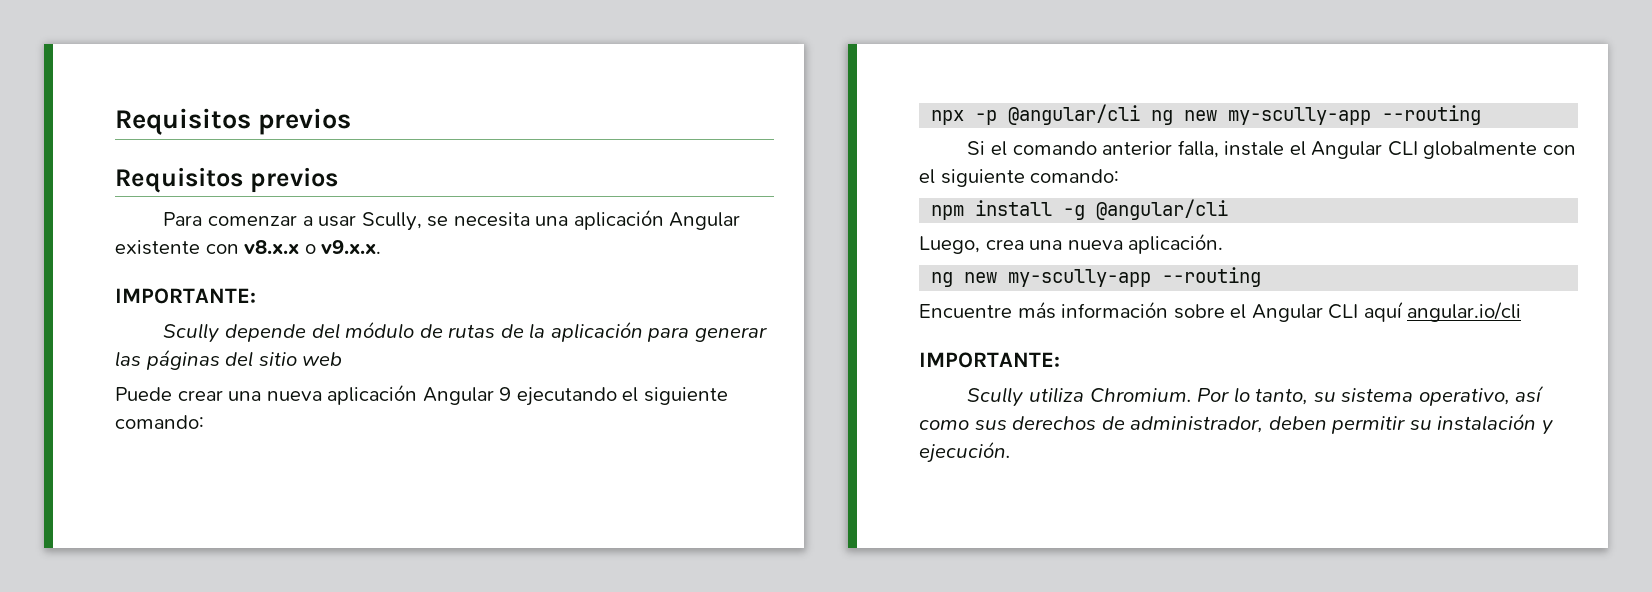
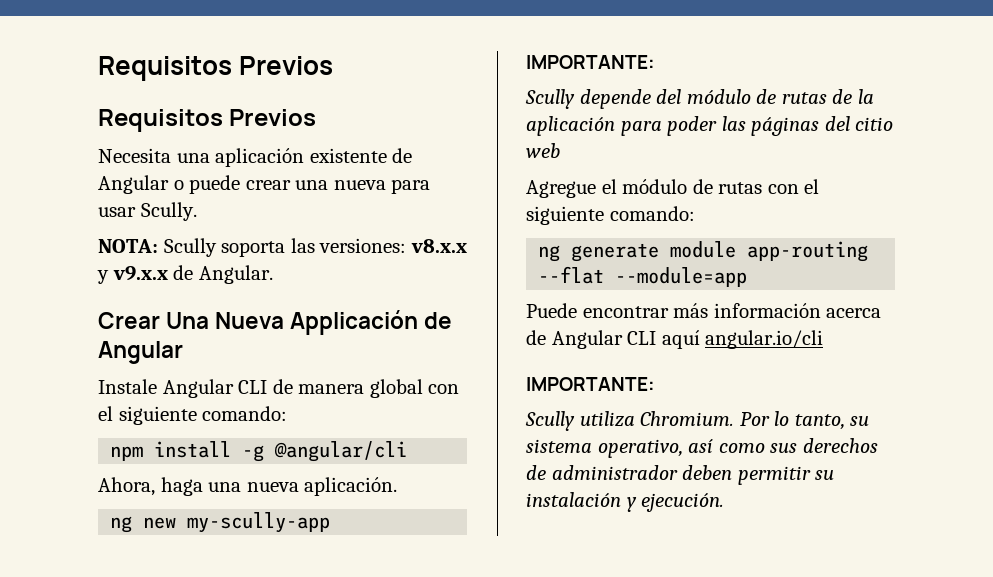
[115,108,352,135] [115,167,338,193] [163,209,741,231] [115,240,382,255] Requisitos previos // Requisitos previos // Para comenzar a usar Scully, se necesita una aplicación Angular existente con v8.x.x o v9.x.x. -> [98,56,334,81] [98,109,317,132] [98,148,413,167] [98,175,431,194] [98,202,197,221] [98,238,467,257] [97,265,273,284] [98,310,453,335] [98,341,183,364] [98,379,460,398] [98,406,288,425] [110,441,408,462] [98,477,398,496] [110,512,331,533] Requisitos Previos // Requisitos Previos // Necesita una aplicación existente de Angular o puede crear una nueva para usar Scully. // NOTA: Scully soporta las versiones: v8.x.x y v9.x.x de Angular. // Crear Una Nueva Applicación de Angular // Instale Angular CLI de manera global con el siguiente comando: // npm install -g @angular/cli // Ahora, haga una nueva aplicación. // ng new my-scully-app
[694,327,767,342] generar -> [667,116,718,136] poder
[258,352,297,366] sitio -> [855,117,894,131] citio
[115,384,728,406] [115,415,204,429] [931,104,1482,125] [967,140,1576,159] [919,169,1120,187] [931,199,1229,220] [919,233,1224,254] [931,267,1262,287] [919,301,1247,319] Puede crear una nueva aplicación Angular 9 ejecutando el siguiente comando: // npx -p @angular/cli ng new my-scully-app --routing // Si el comando anterior falla, instale el Angular CLI globalmente con el siguiente comando: // npm install -g @angular/cli // Luego, crea una nueva aplicación. // ng new my-scully-app --routing // Encuentre más información sobre el -> [526,179,820,198] [526,206,695,225] [538,241,869,262] [538,266,748,287] [526,303,882,318] [526,330,546,345] Agregue el módulo de rutas con el siguiente comando: // ng generate module app-routing --flat --module=app // Puede encontrar más información acerca de
[1130,416,1264,433] administrador, -> [551,465,678,480] administrador

